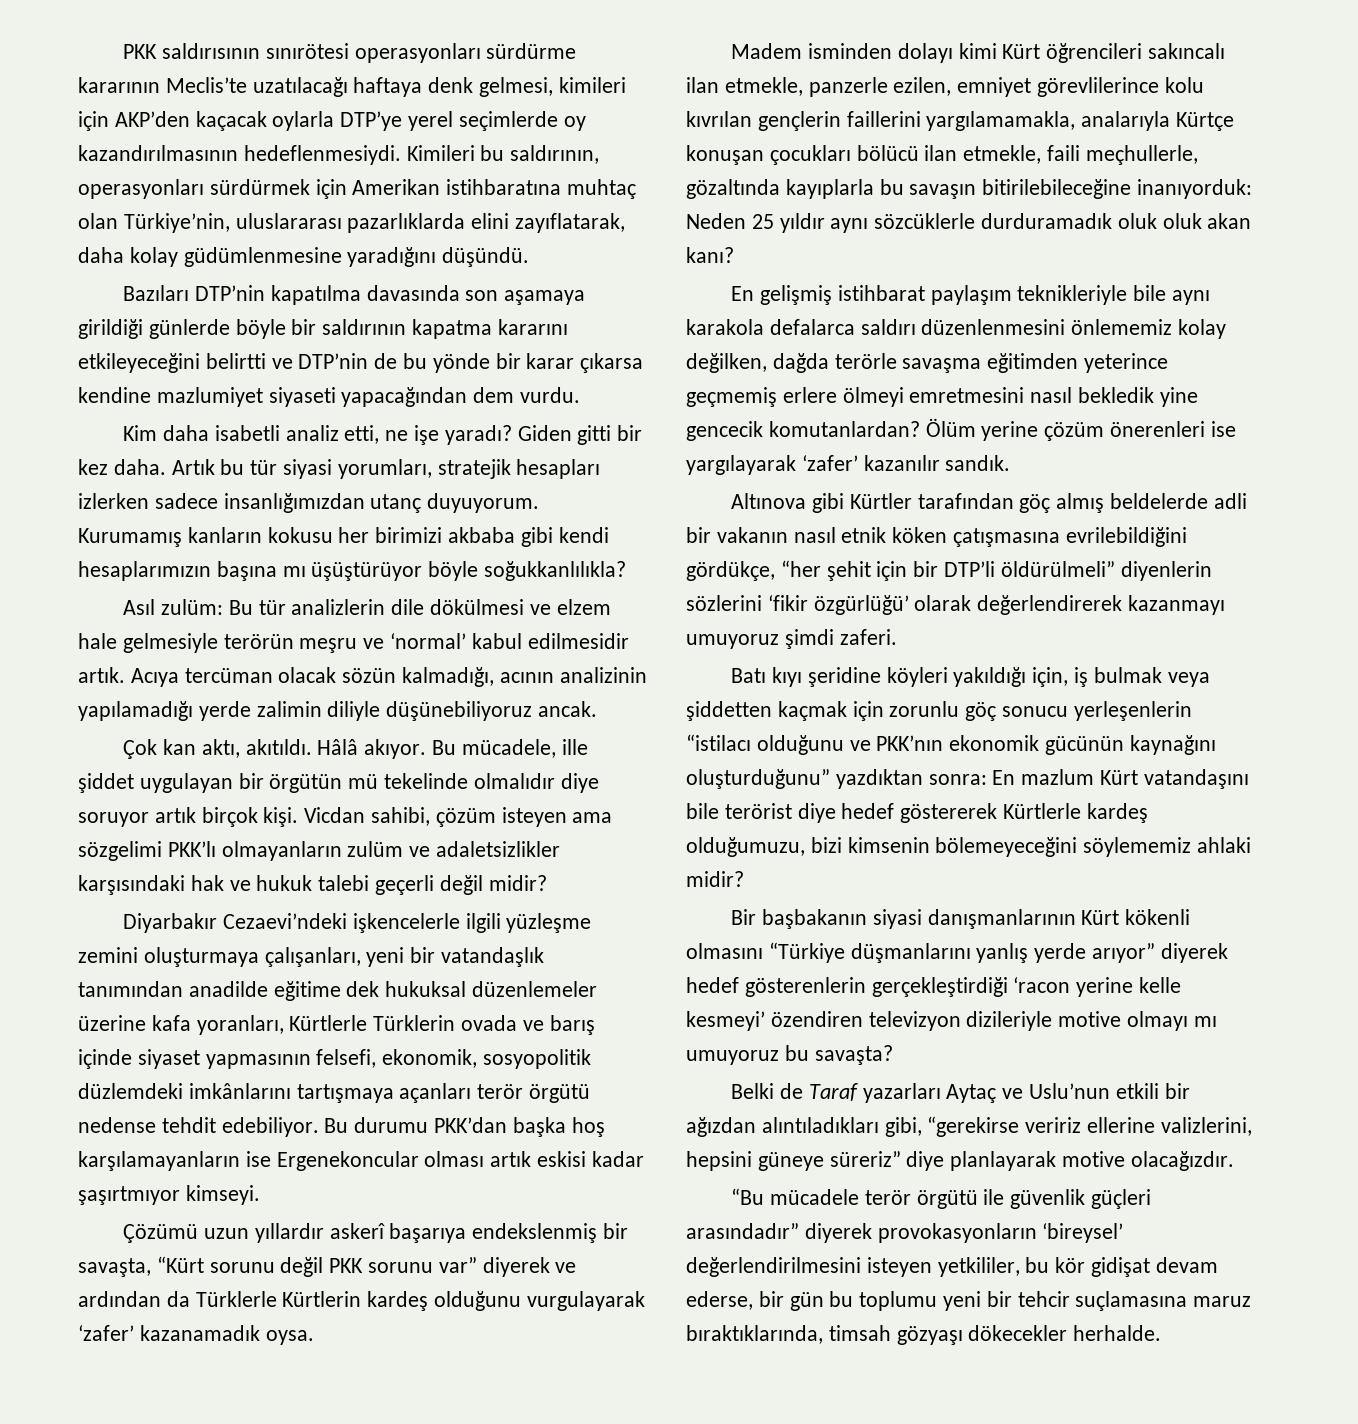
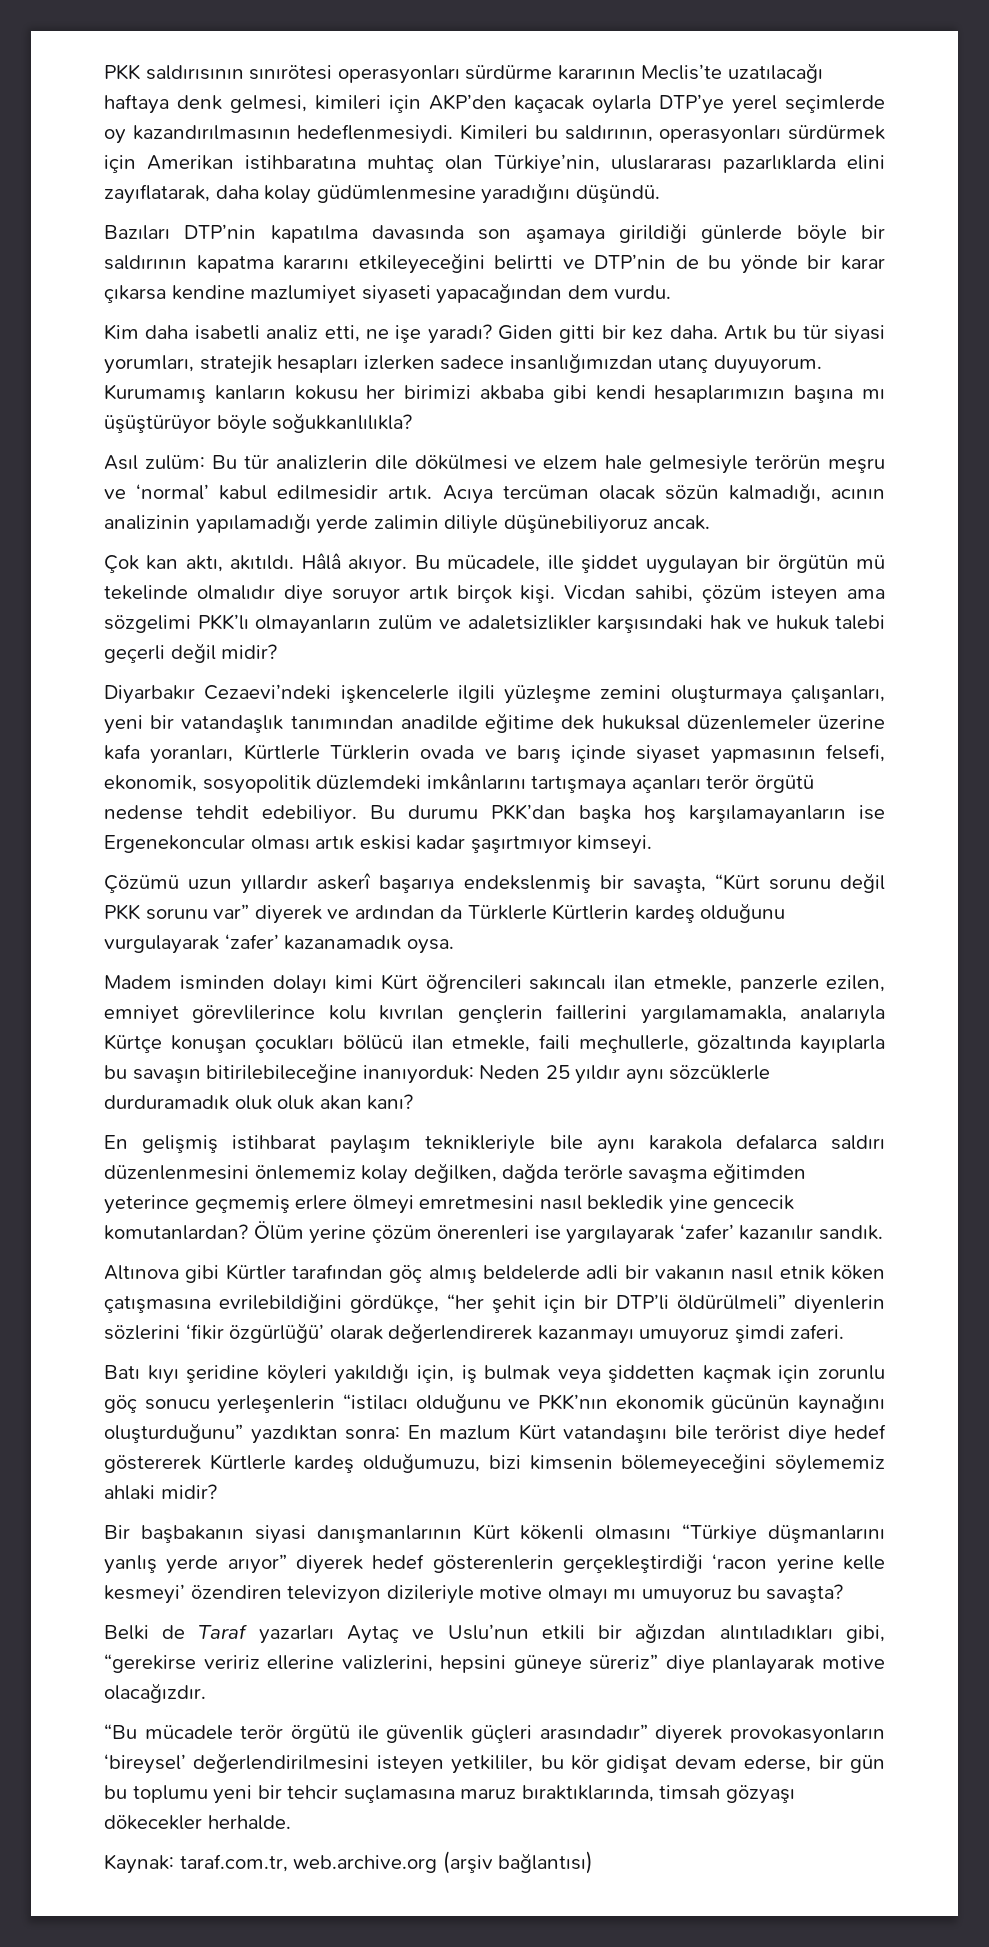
(1162, 1333) none -> [104,1851,594,1874] // Kaynak: taraf.com.tr, web.archive.org (arşiv bağlantısı)

